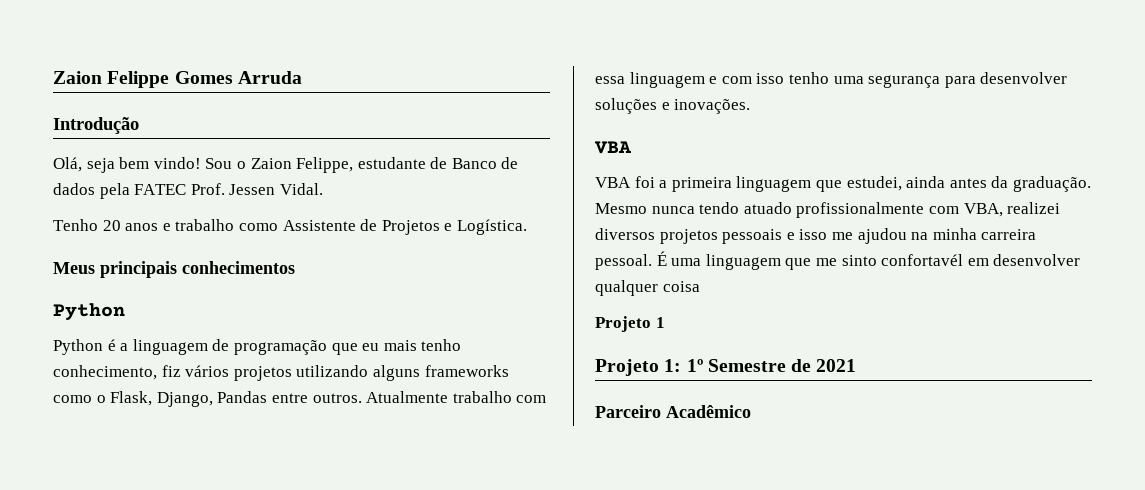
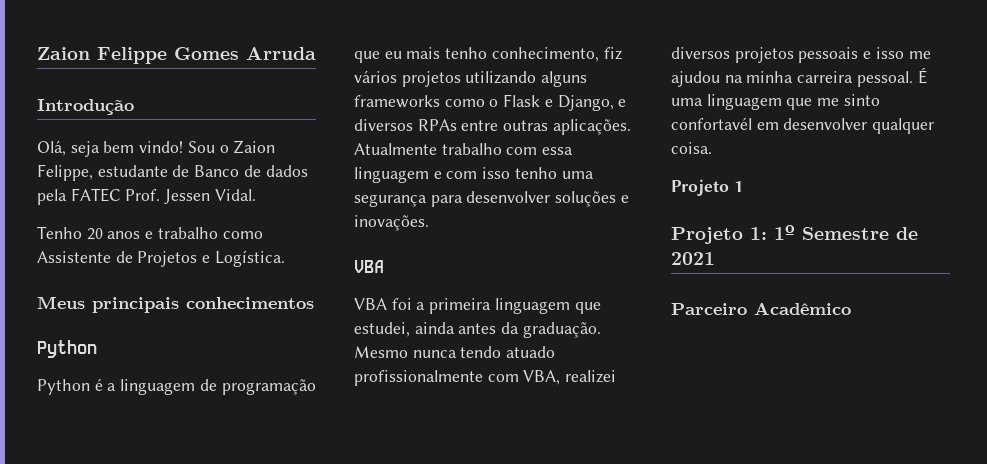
[110,391,362,407] Flask, Django, Pandas entre outros. -> [503,94,627,111] [354,119,631,135] Flask e Django, e diversos RPAs entre outras aplicações.
[662,281,700,292] coisa -> [671,142,712,154] coisa.

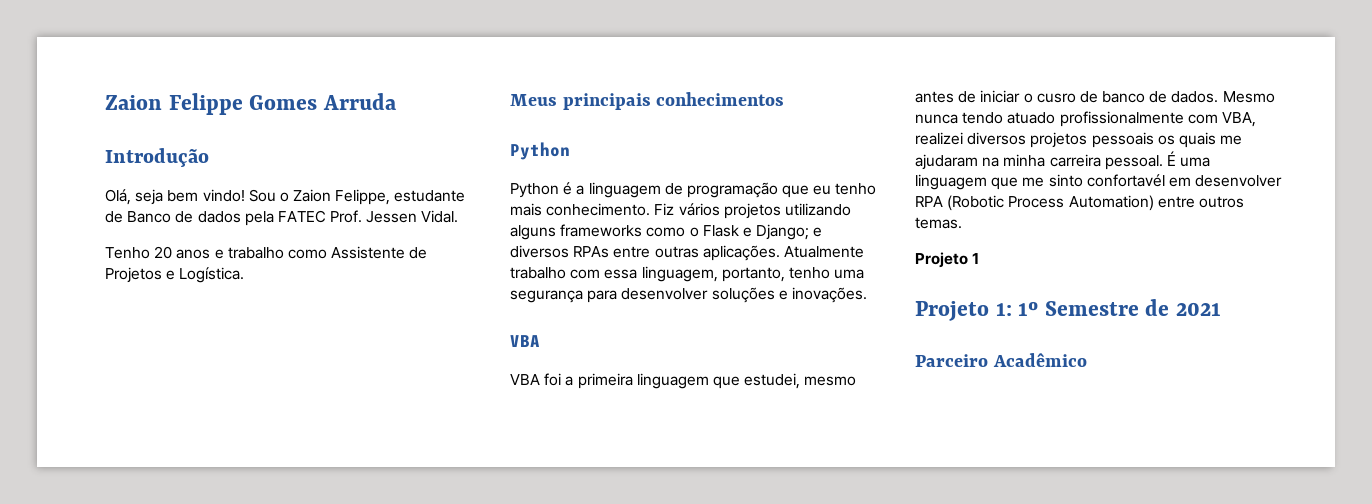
[406,47,622,62] mais tenho conhecimento, fiz -> [835,183,877,195] [510,203,675,216] tenho mais conhecimento. Fiz
[557,95,614,111] Django, -> [756,224,810,240] Django;
[354,167,511,183] linguagem e com isso -> [641,266,785,282] linguagem, portanto,
[414,322,601,338] ainda antes da graduação. -> [804,376,857,386] [915,90,1219,103] mesmo antes de iniciar o cusro de banco de dados.
[863,47,931,59] [671,71,720,87] e isso me ajudou -> [1157,132,1243,148] [915,154,978,170] os quais me ajudaram
[872,118,935,134] [671,142,712,154] qualquer coisa. -> [915,195,1244,211] [915,217,962,229] RPA (Robotic Process Automation) entre outros temas.

